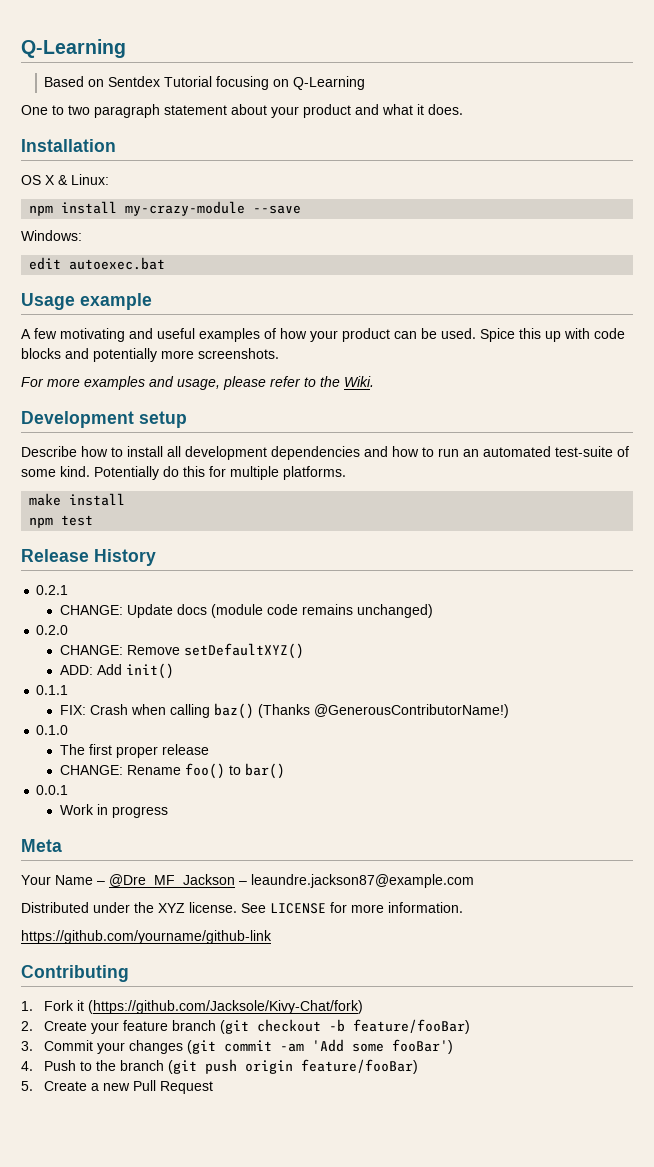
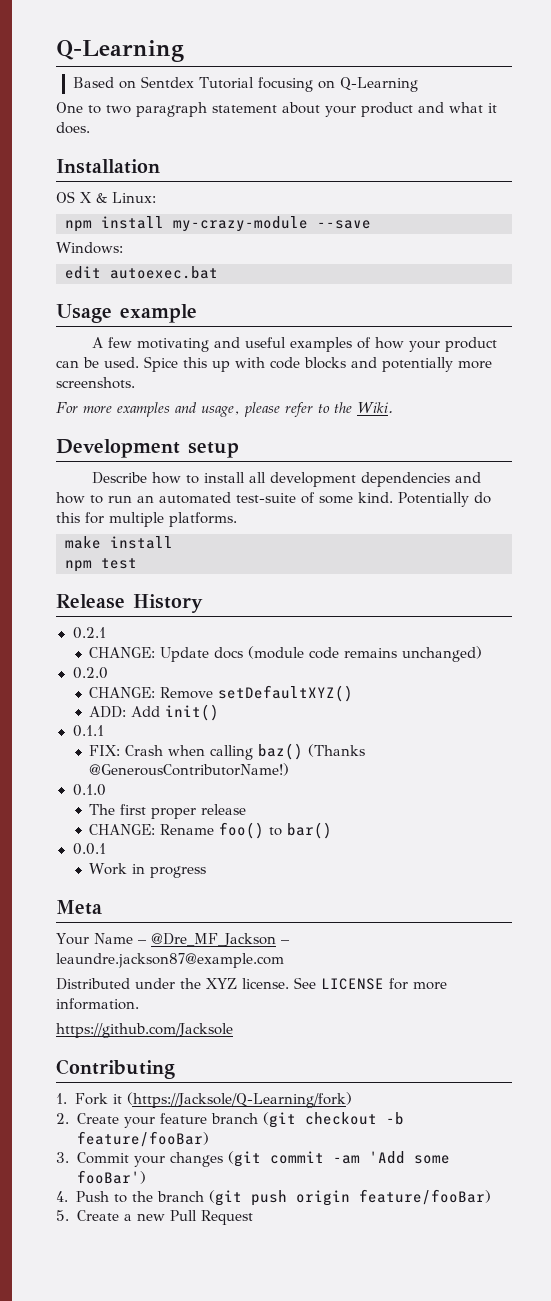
[21,930,272,944] https://github.com/yourname/github-link -> [56,1023,233,1038] https://github.com/Jacksole
[88,1000,364,1014] (https://github.com/Jacksole/Kivy-Chat/fork) -> [126,1092,352,1108] (https://Jacksole/Q-Learning/fork)

